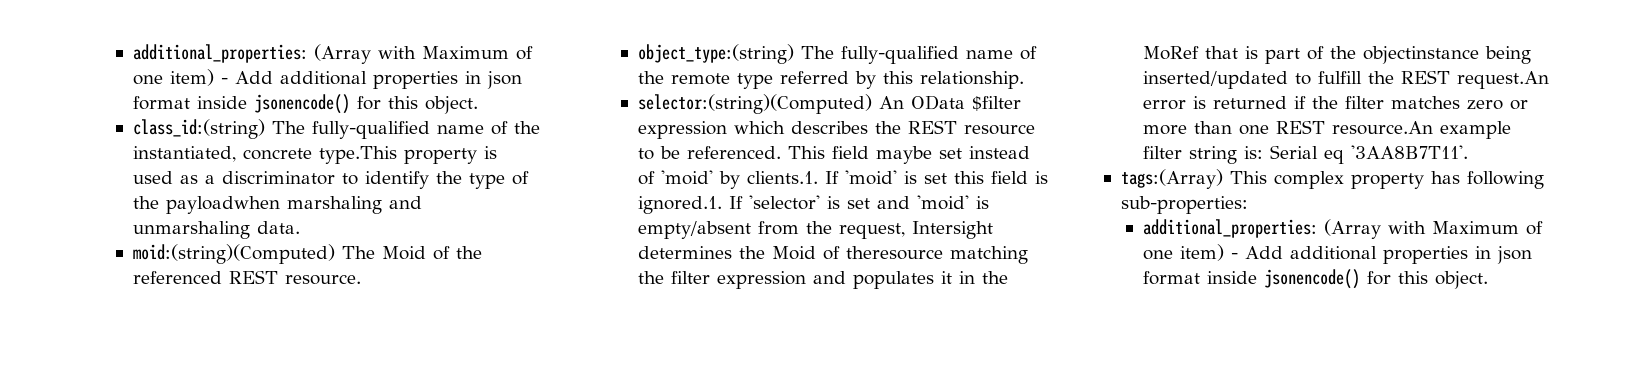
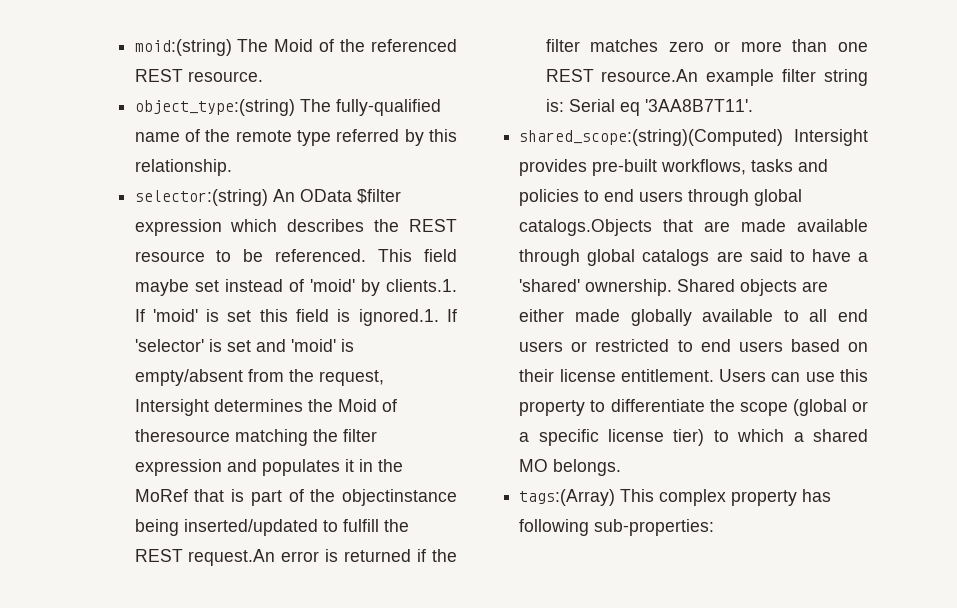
[133,44,534,64] [133,69,523,89] [133,94,479,114] [133,119,541,139] [133,146,498,164] [133,171,530,189] [133,196,423,214] [133,221,301,239] [133,244,336,264] additional_properties: (Array with Maximum of one item) - Add additional properties in json format inside jsonencode() for this object. // class_id:(string) The fully-qualified name of the instantiated, concrete type.This property is used as a discriminator to identify the type of the payloadwhen marshaling and unmarshaling data. // moid:(string)(Computed) -> [134,39,232,56] moid:(string)
[638,94,873,114] selector:(string)(Computed) -> [134,189,268,206] selector:(string)
(1469, 152) none -> [519,129,868,146] [519,159,829,176] [519,189,803,206] [519,219,868,236] [519,249,868,266] [519,279,829,296] [519,309,868,326] [519,339,868,352] [519,369,868,382] [519,399,868,416] [519,429,868,446] [519,459,622,476] // shared_scope:(string)(Computed) Intersight provides pre-built workflows, tasks and policies to end users through global catalogs.Objects that are made available through global catalogs are said to have a 'shared' ownership. Shared objects are either made globally available to all end users or restricted to end users based on their license entitlement. Users can use this property to differentiate the scope (global or a specific license tier) to which a shared MO belongs.
[1143,219,1544,239] [1143,244,1533,264] [1143,269,1489,289] // additional_properties: (Array with Maximum of one item) - Add additional properties in json format inside jsonencode() for this object. -> (715, 527) none

